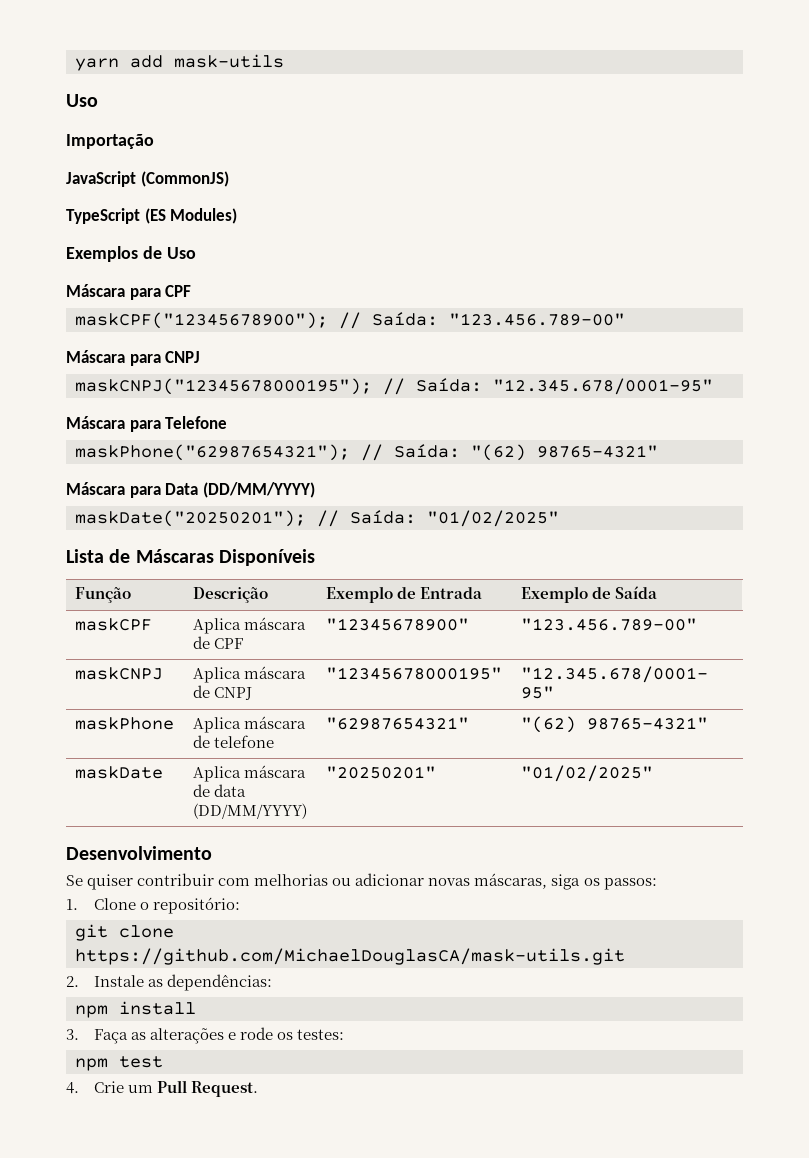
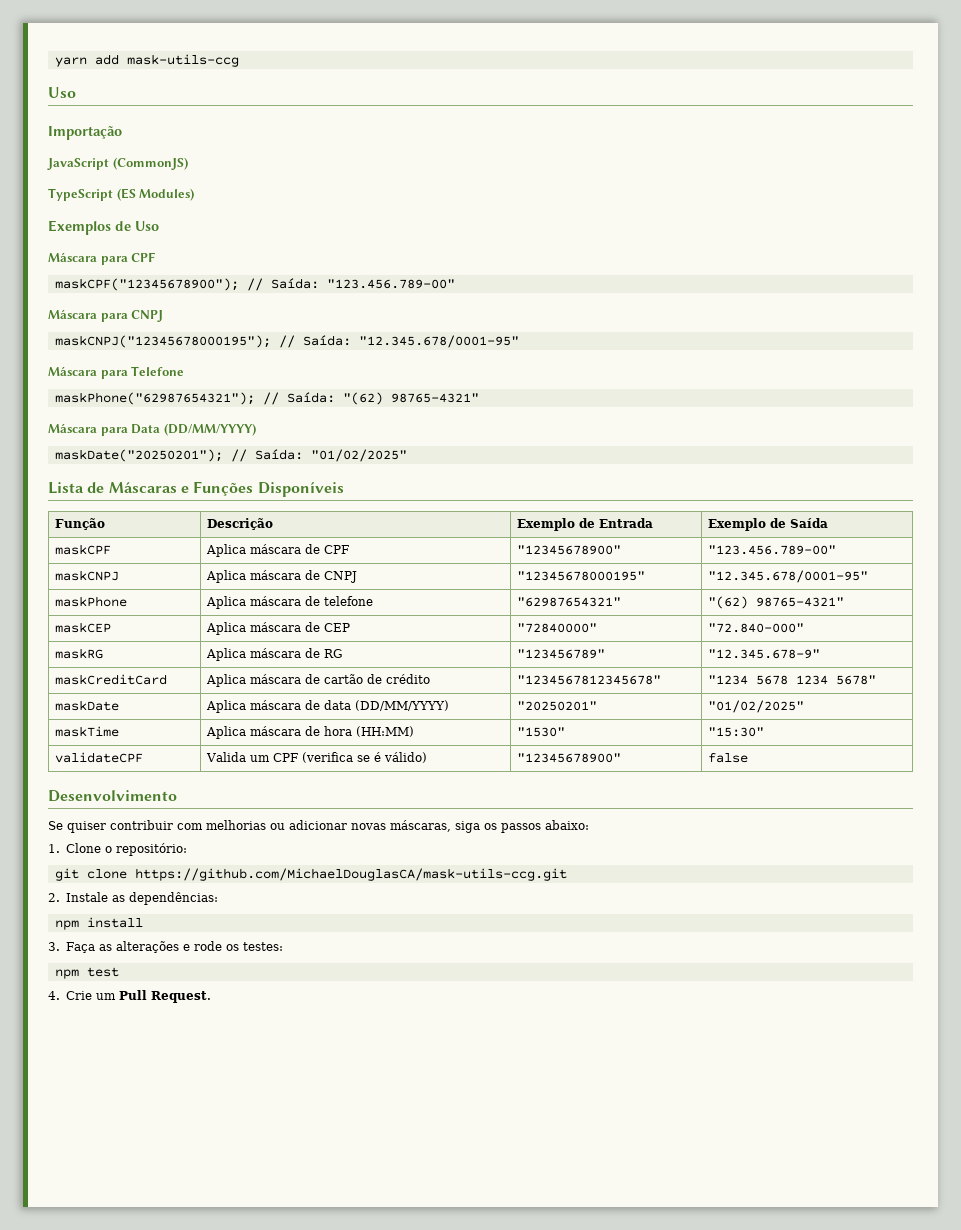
[174,54,284,68] mask-utils -> [126,54,239,67] mask-utils-ccg
(214, 556) none -> [180,481,254,496] e Funções
(709, 723) none -> [55,622,112,633] [206,622,351,635] [517,623,598,633] [708,623,805,633] [55,648,104,659] [206,648,344,661] [517,649,606,659] [708,649,821,659] [55,674,168,685] [206,674,431,687] [517,675,662,685] [708,675,877,685] // maskCEP | Aplica máscara de CEP | "72840000" | "72.840-000" // maskRG | Aplica máscara de RG | "123456789" | "12.345.678-9" // maskCreditCard | Aplica máscara de cartão de crédito | "1234567812345678" | "1234 5678 1234 5678"
(654, 773) none -> [55,726,120,737] [206,726,415,739] [517,727,566,737] [708,727,765,737] [55,752,144,763] [206,752,428,763] [517,753,622,763] [708,753,749,763] // maskTime | Aplica máscara de hora (HH:MM) | "1530" | "15:30" // validateCPF | Valida um CPF (verifica se é válido) | "12345678900" | false
[603,878,657,890] passos: -> [501,820,589,833] passos abaixo:
[75,948,625,965] https://github.com/MichaelDouglasCA/mask-utils.git -> [134,868,567,881] https://github.com/MichaelDouglasCA/mask-utils-ccg.git

